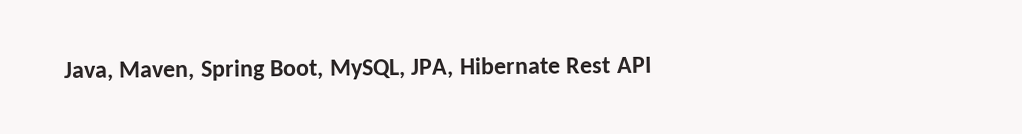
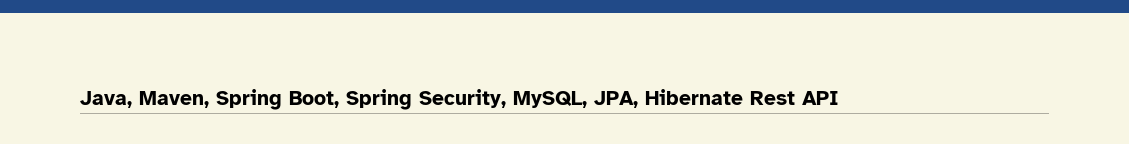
(325, 70) none -> [346,89,506,110] Spring Security,

